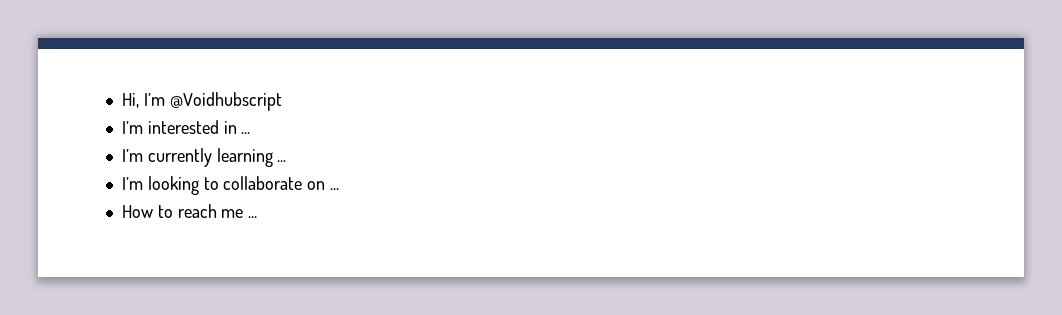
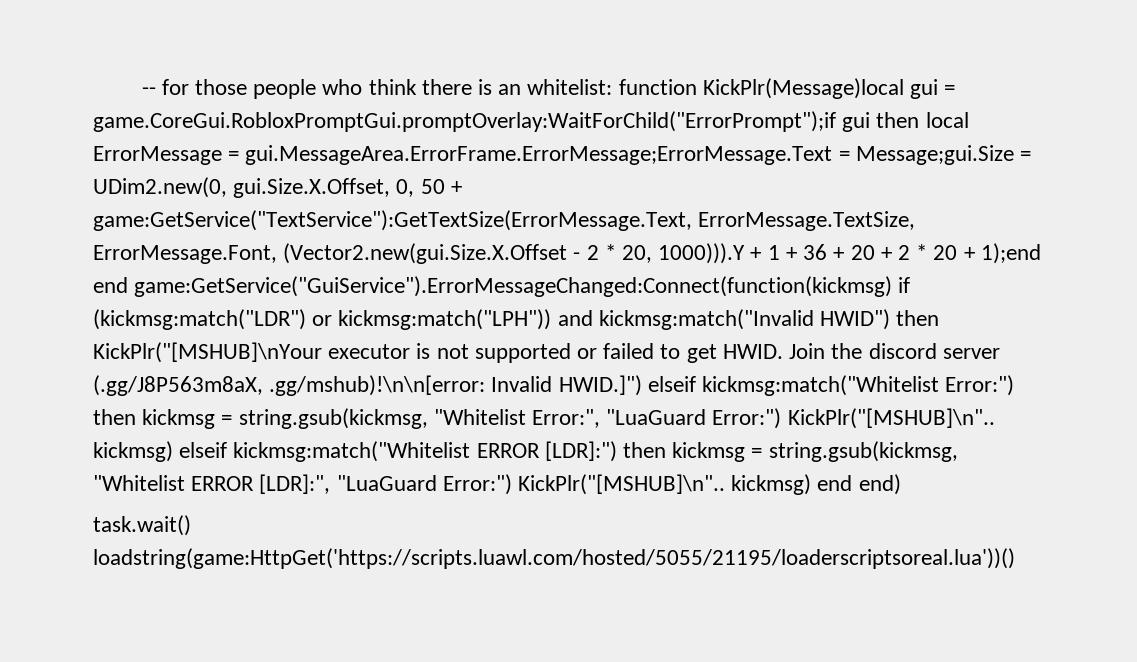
[121,92,282,111] [121,120,251,134] [121,148,287,167] [121,176,340,195] [121,204,258,218] Hi, I’m @Voidhubscript // I’m interested in ... // I’m currently learning ... // I’m looking to collaborate on ... // How to reach me ... -> [141,78,956,99] [93,111,969,132] [93,145,1032,165] [93,177,462,198] [93,210,916,231] [93,243,1041,264] [93,276,911,297] [93,309,940,330] [93,342,1000,363] [93,375,1015,396] [93,408,995,429] [93,441,958,462] [93,474,901,495] [93,515,191,536] [93,548,1015,569] -- for those people who think there is an whitelist: function KickPlr(Message)local gui = game.CoreGui.RobloxPromptGui.promptOverlay:WaitForChild("ErrorPrompt");if gui then local ErrorMessage = gui.MessageArea.ErrorFrame.ErrorMessage;ErrorMessage.Text = Message;gui.Size = UDim2.new(0, gui.Size.X.Offset, 0, 50 + game:GetService("TextService"):GetTextSize(ErrorMessage.Text, ErrorMessage.TextSize, ErrorMessage.Font, (Vector2.new(gui.Size.X.Offset - 2 * 20, 1000))).Y + 1 + 36 + 20 + 2 * 20 + 1);end end game:GetService("GuiService").ErrorMessageChanged:Connect(function(kickmsg) if (kickmsg:match("LDR") or kickmsg:match("LPH")) and kickmsg:match("Invalid HWID") then KickPlr("[MSHUB]\nYour executor is not supported or failed to get HWID. Join the discord server (.gg/J8P563m8aX, .gg/mshub)!\n\n[error: Invalid HWID.]") elseif kickmsg:match("Whitelist Error:") then kickmsg = string.gsub(kickmsg, "Whitelist Error:", "LuaGuard Error:") KickPlr("[MSHUB]\n".. kickmsg) elseif kickmsg:match("Whitelist ERROR [LDR]:") then kickmsg = string.gsub(kickmsg, "Whitelist ERROR [LDR]:", "LuaGuard Error:") KickPlr("[MSHUB]\n".. kickmsg) end end) // task.wait() loadstring(game:HttpGet('https://scripts.luawl.com/hosted/5055/21195/loaderscriptsoreal.lua'))()

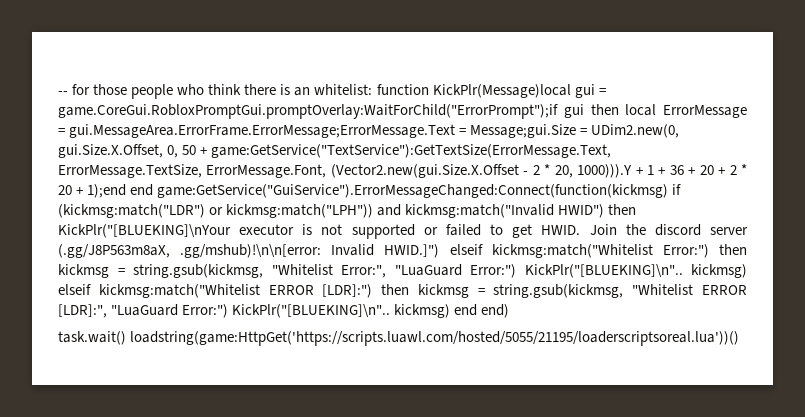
[93,342,322,363] KickPlr("[MSHUB]\nYour -> [58,224,231,238] KickPlr("[BLUEKING]\nYour
[787,408,995,429] KickPlr("[MSHUB]\n".. -> [524,264,683,278] KickPlr("[BLUEKING]\n"..
[518,474,726,495] KickPlr("[MSHUB]\n".. -> [232,304,391,318] KickPlr("[BLUEKING]\n"..

